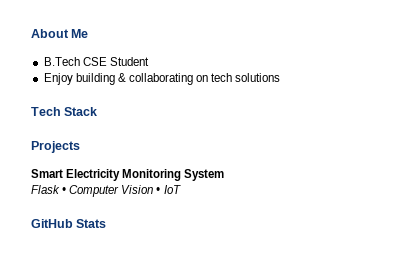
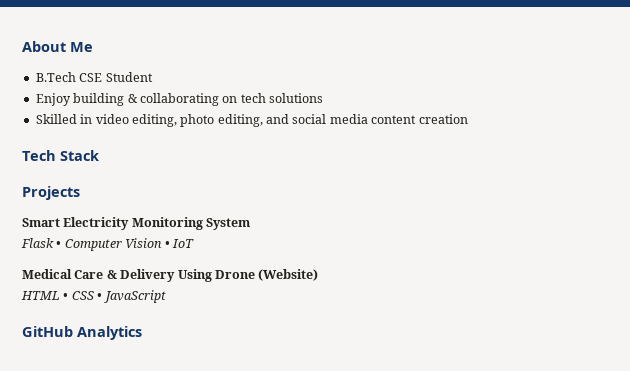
(281, 77) none -> [35,114,468,127] // Skilled in video editing, photo editing, and social media content creation
(181, 189) none -> [22,269,319,282] [21,290,166,303] // Medical Care & Delivery Using Drone (Website) // HTML • CSS • JavaScript
[76,219,107,228] Stats -> [77,326,142,340] Analytics

